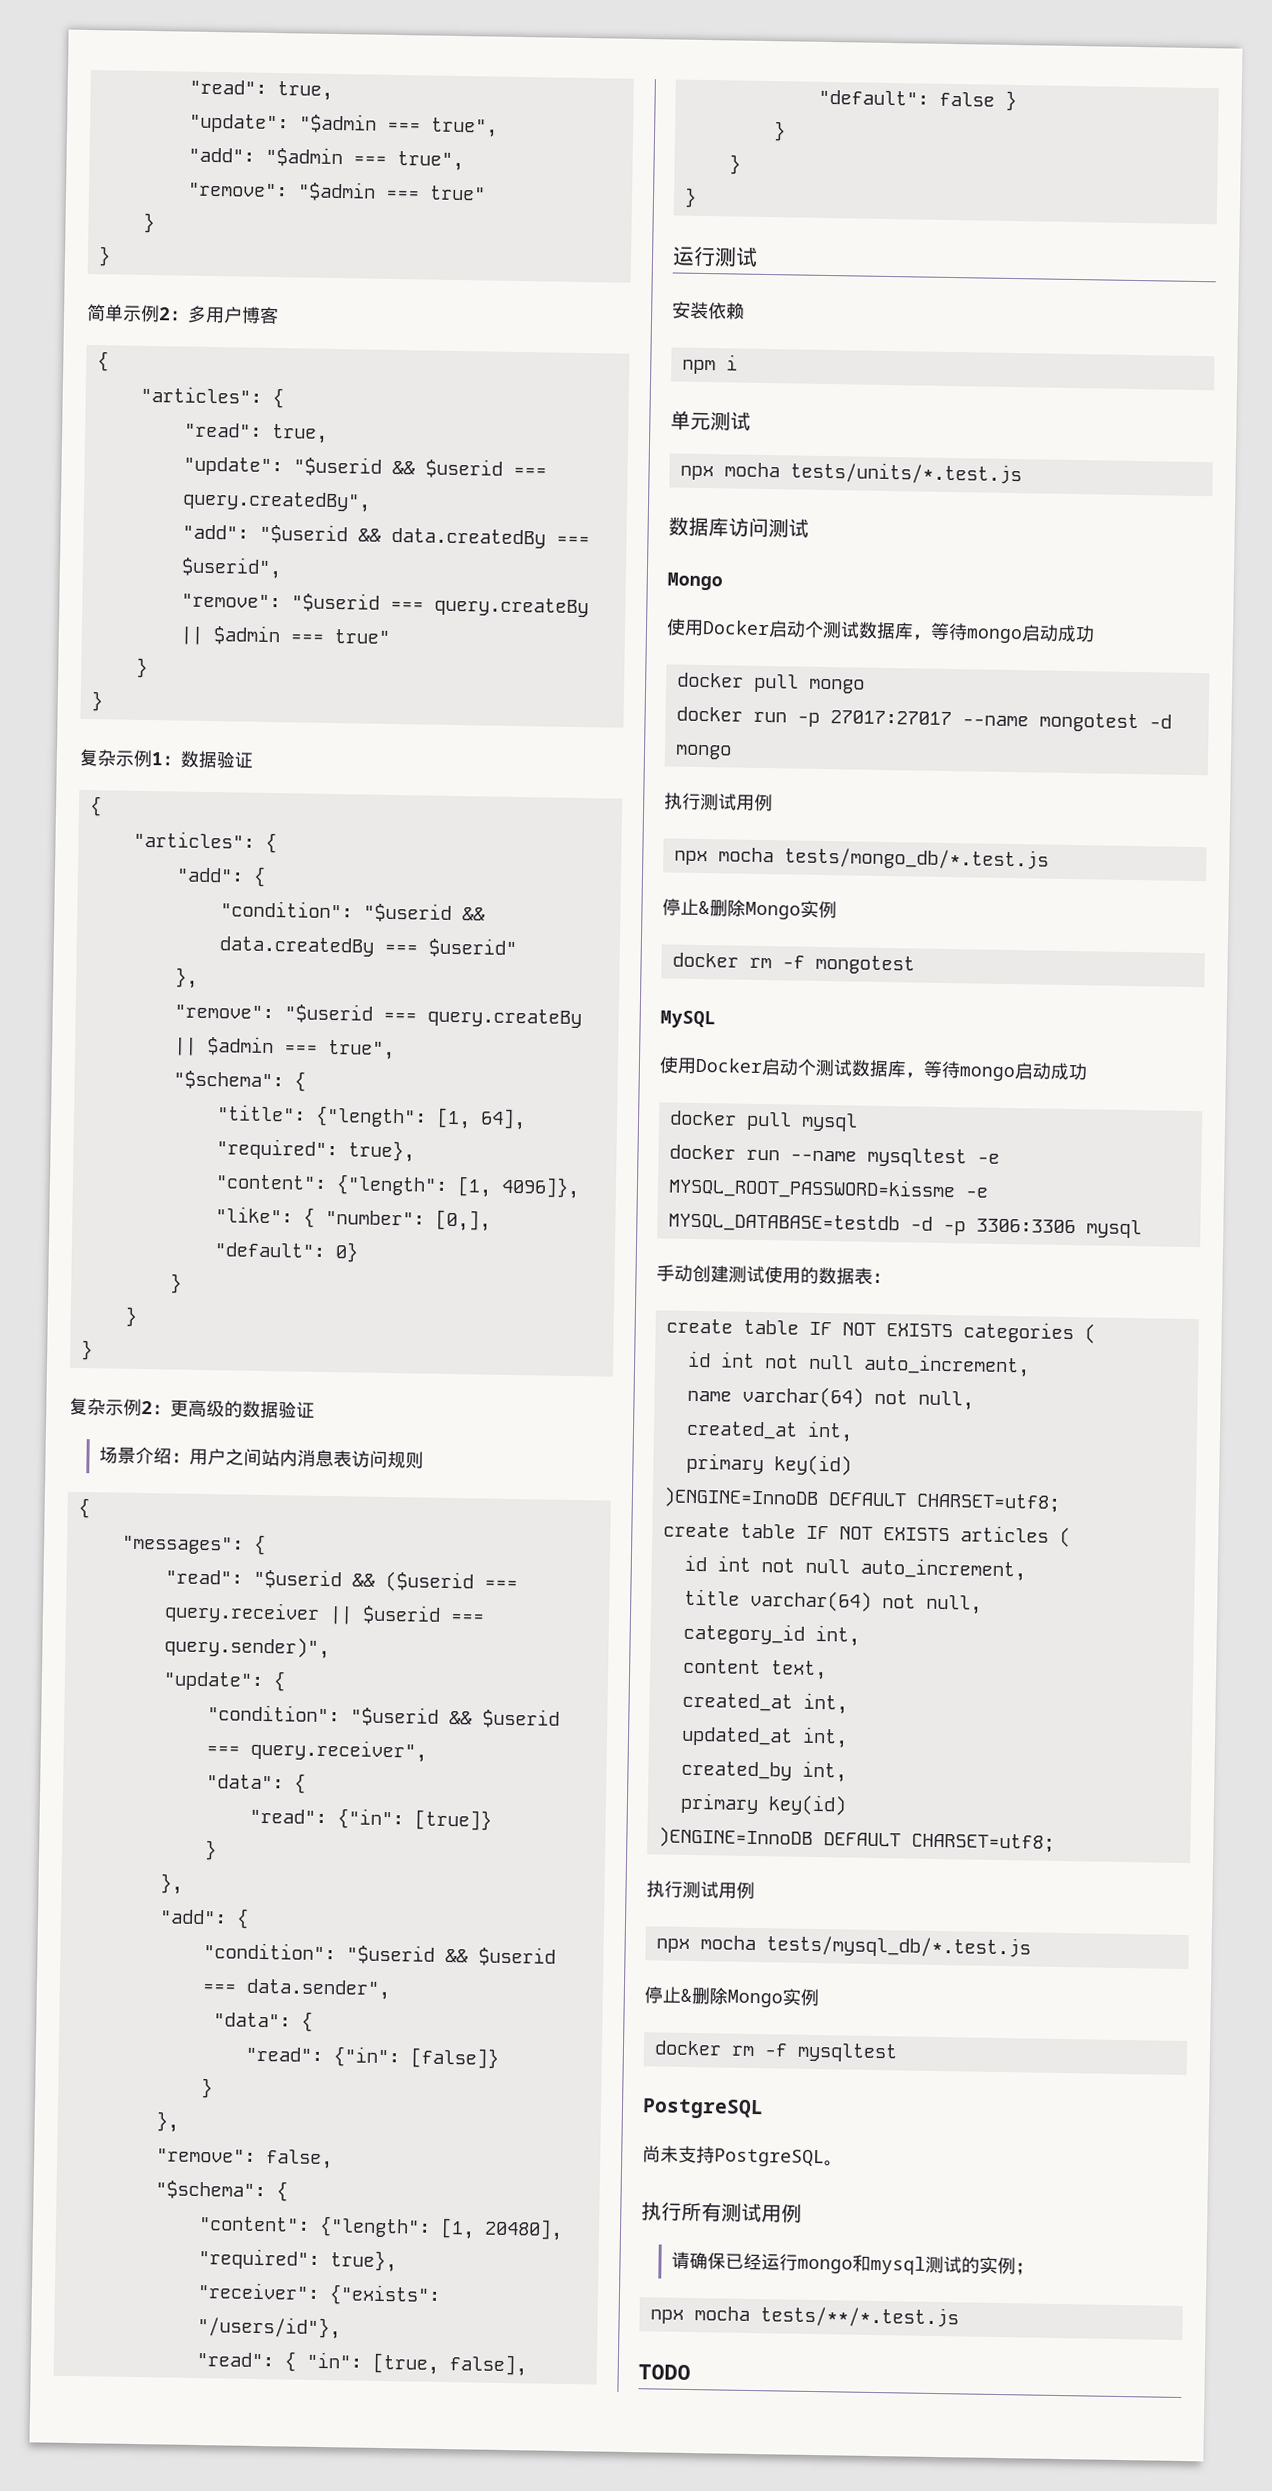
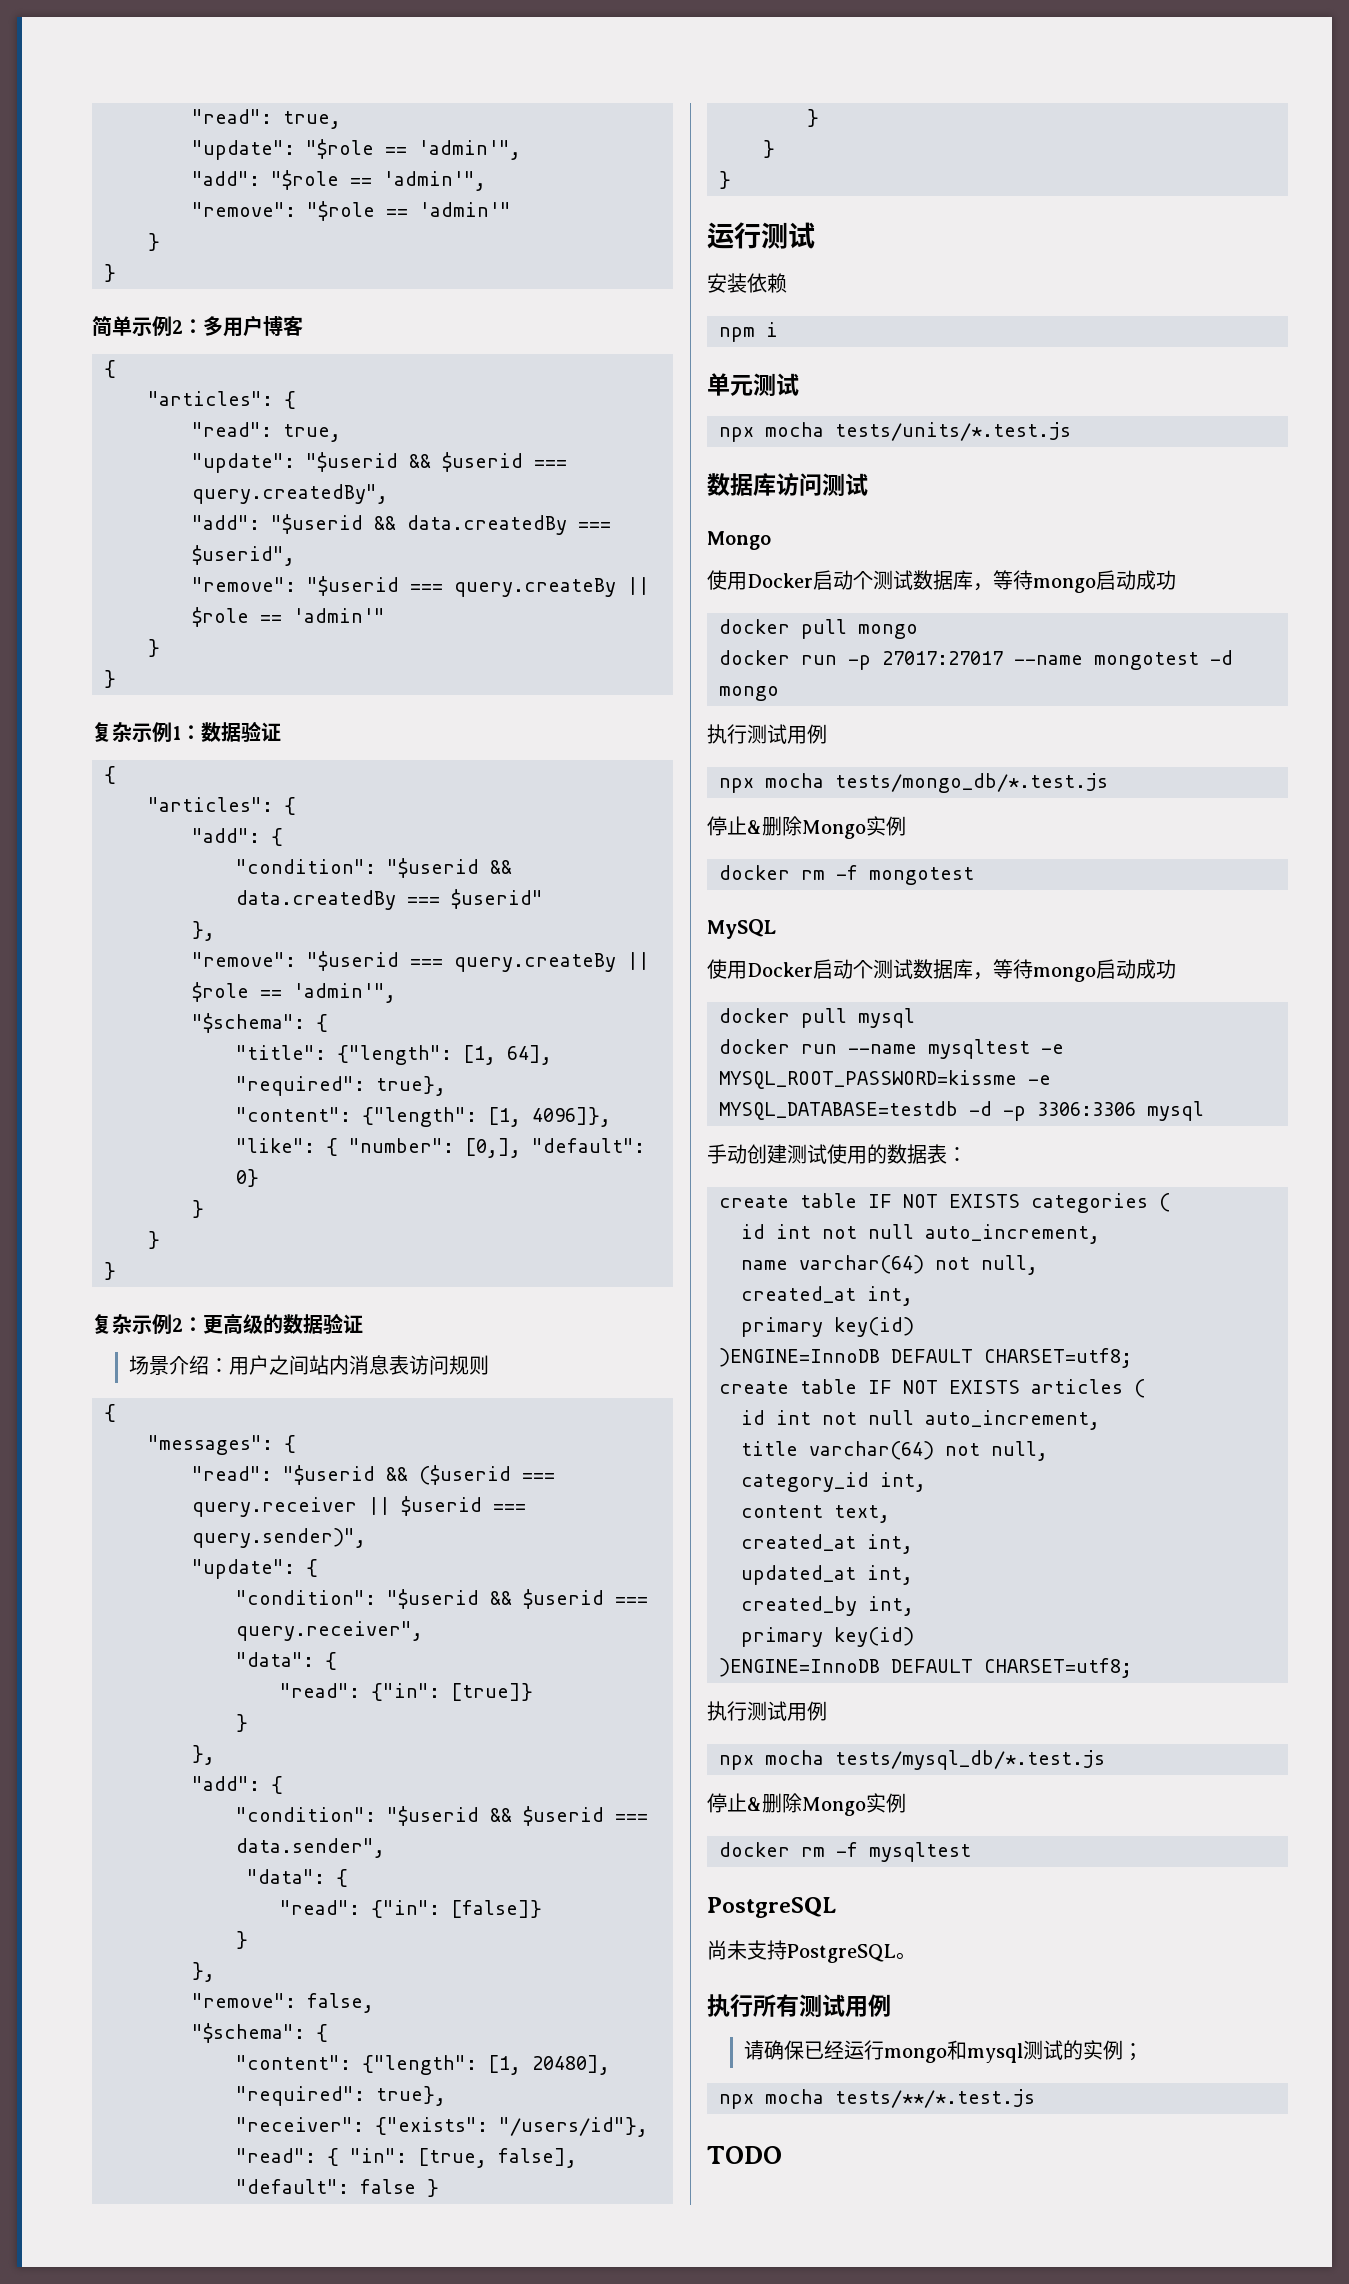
[188,79,333,101] [188,113,498,138] [187,146,464,172] [186,181,486,202] "read": true, // "update": "$admin === true", // "add": "$admin === true", // "remove": "$admin === true" -> [192,109,341,129] [192,139,521,160] [192,170,486,191] [192,201,511,221] "read": true, // "update": "$role == 'admin'", // "add": "$role == 'admin'", // "remove": "$role == 'admin'"
[212,625,390,646] $admin === true" -> [192,607,385,627] $role == 'admin'"
[206,1035,395,1061] $admin === true", -> [192,982,396,1003] $role == 'admin'",

